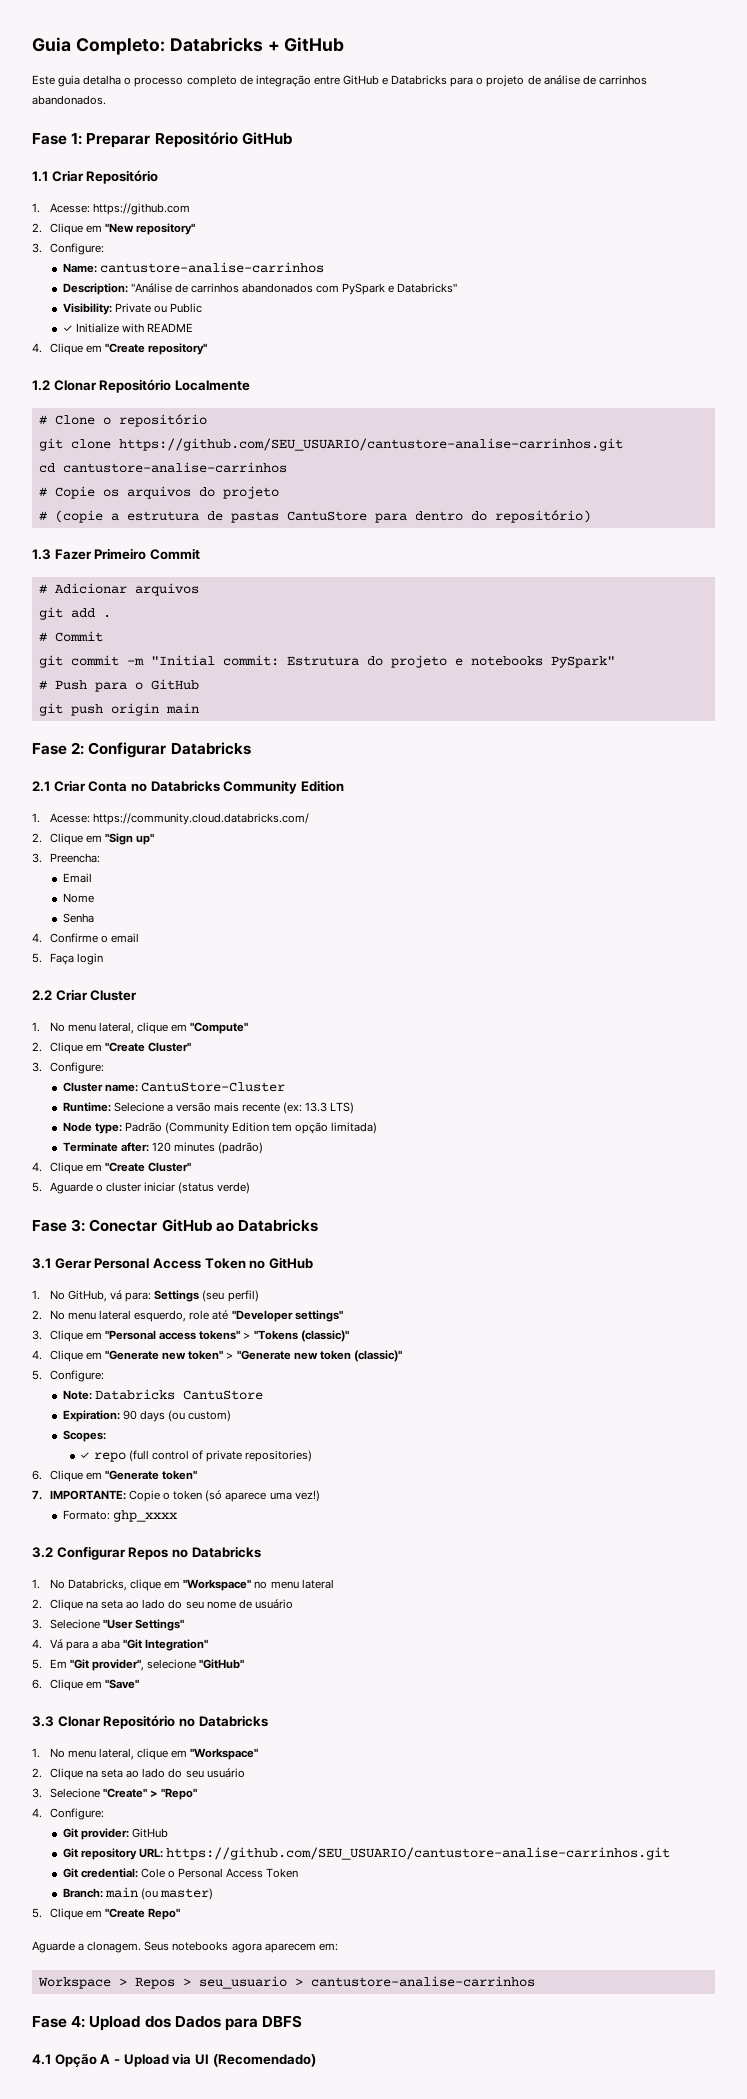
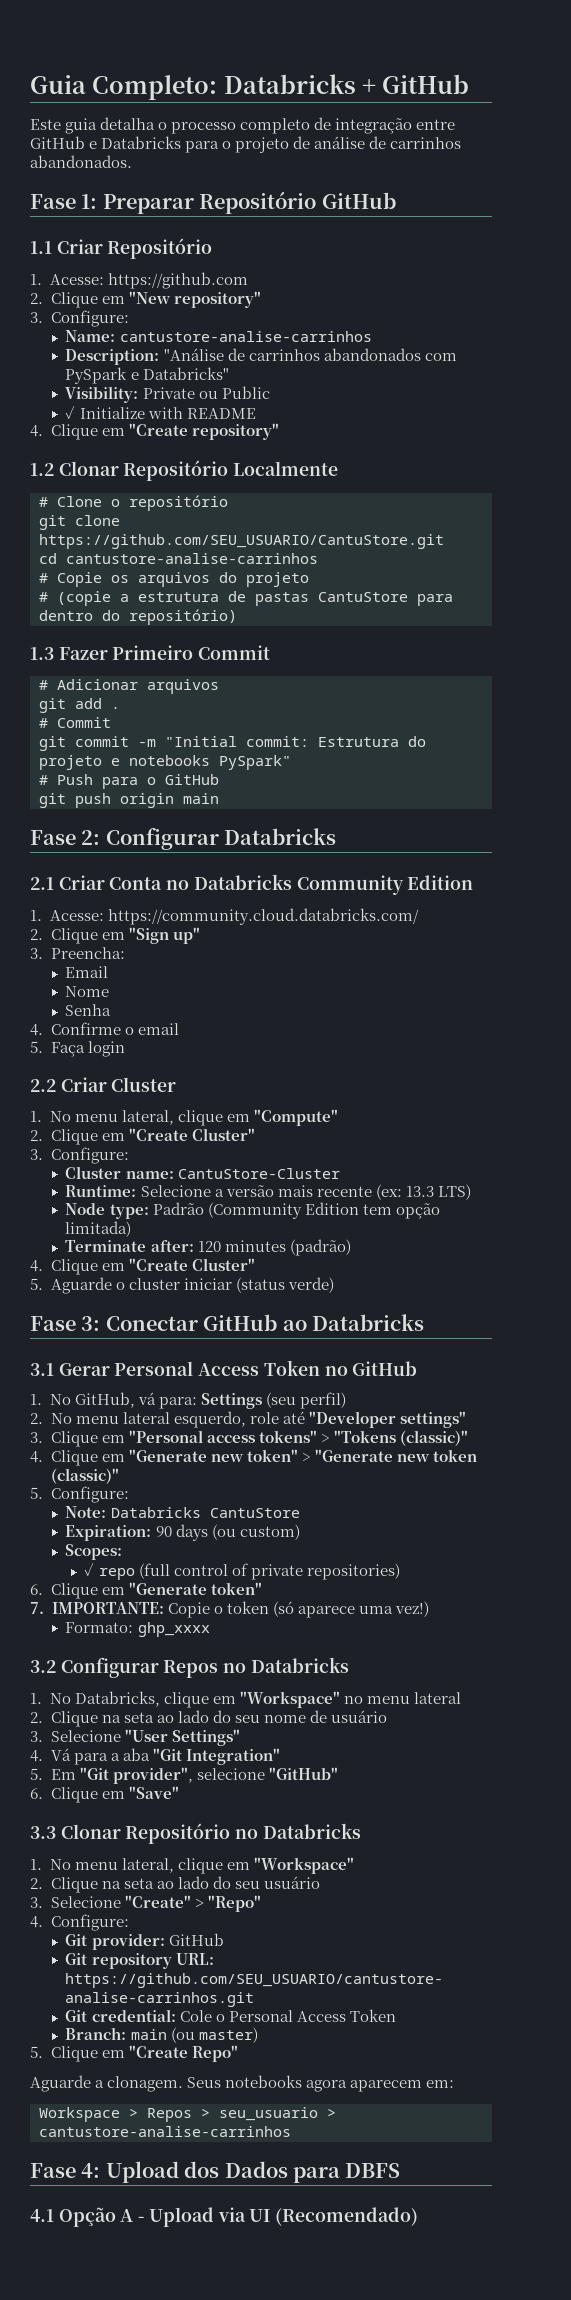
[118,438,623,451] https://github.com/SEU_USUARIO/cantustore-analise-carrinhos.git -> [39,534,444,549] https://github.com/SEU_USUARIO/CantuStore.git

